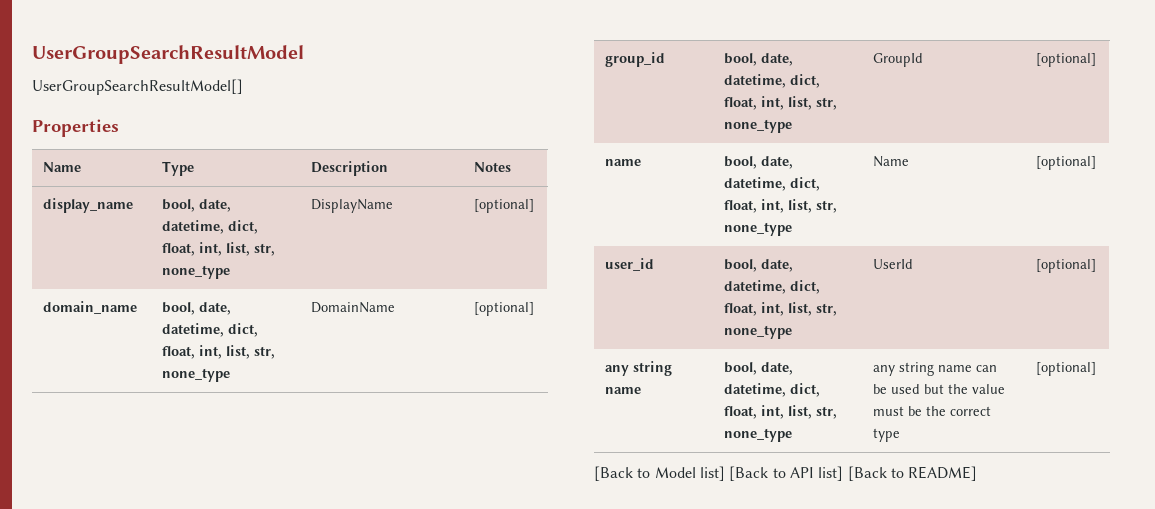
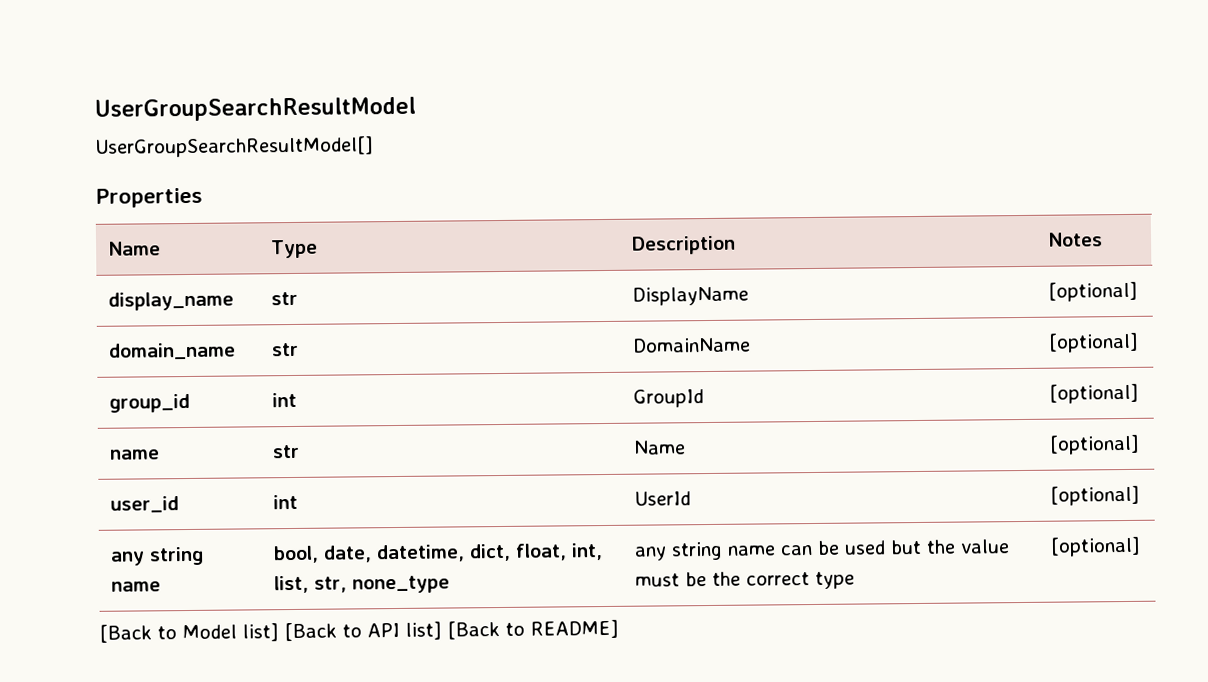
[162,199,232,212] [162,220,259,234] [162,242,276,256] [162,265,231,279] [311,199,394,213] [474,199,535,213] [43,301,138,314] [162,302,232,315] [162,323,259,337] [162,345,276,359] [162,368,231,382] [311,302,396,313] [474,302,535,316] [605,52,666,67] [724,53,794,66] [724,74,821,88] [724,96,838,110] [724,119,793,133] [873,53,924,67] [1036,53,1097,67] [605,159,642,166] [724,156,794,169] [724,177,821,191] [724,199,838,213] [724,222,793,236] [873,156,910,167] [1036,156,1097,170] [605,258,655,271] [724,259,794,272] [724,280,821,294] [724,302,838,316] [724,325,793,339] bool, date, datetime, dict, float, int, list, str, none_type | DisplayName | [optional] // domain_name | bool, date, datetime, dict, float, int, list, str, none_type | DomainName | [optional] // group_id | bool, date, datetime, dict, float, int, list, str, none_type | GroupId | [optional] // name | bool, date, datetime, dict, float, int, list, str, none_type | Name | [optional] // user_id | bool, date, datetime, dict, float, int, list, str, none_type -> [271,291,299,306] [632,286,750,306] [1048,281,1139,302] [109,342,237,360] [272,342,300,357] [632,337,752,353] [1048,332,1140,353] [109,393,191,413] [272,392,298,408] [633,389,705,408] [1049,383,1140,404] [110,449,161,460] [272,444,301,459] [633,440,687,455] [1049,434,1141,455] [110,496,180,513] [273,494,299,510] str | DisplayName | [optional] // domain_name | str | DomainName | [optional] // group_id | int | GroupId | [optional] // name | str | Name | [optional] // user_id | int

